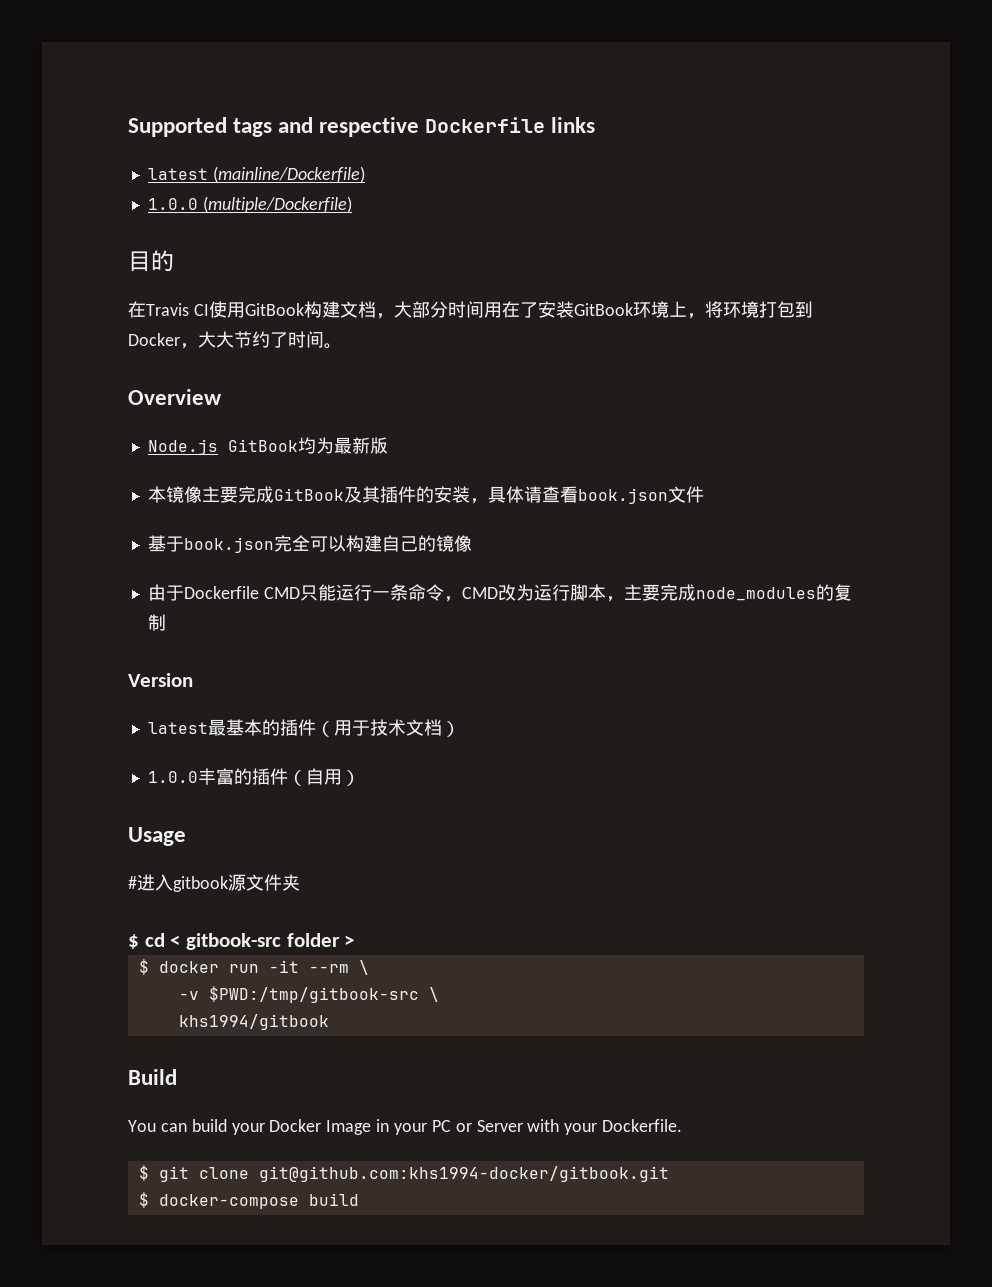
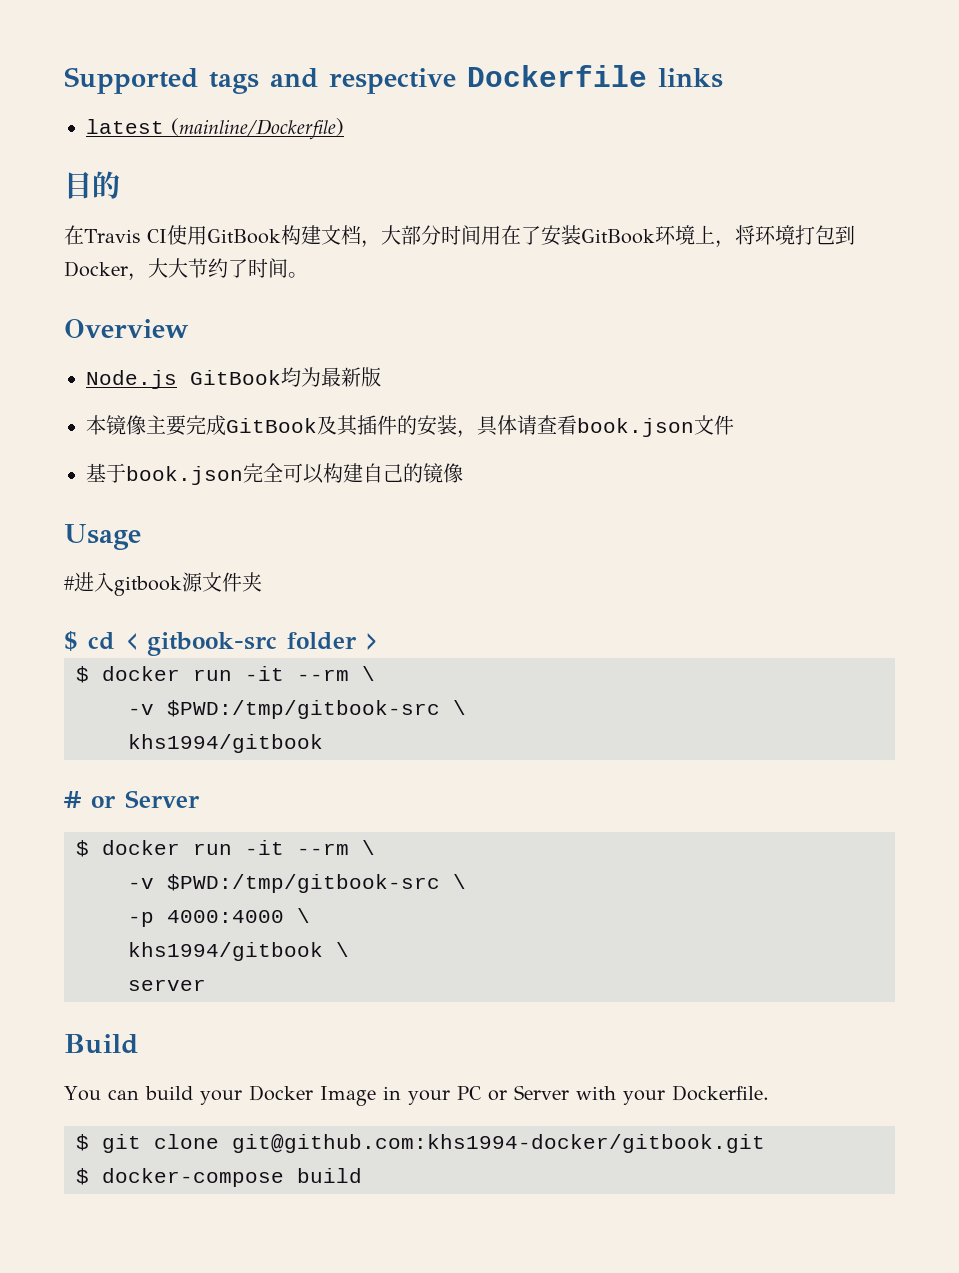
[147,196,352,213] // 1.0.0 (multiple/Dockerfile) -> (344, 129) none
[147,584,852,602] [147,614,166,631] [128,673,193,687] [147,719,460,737] [147,768,360,786] // 由于Dockerfile CMD只能运行一条命令，CMD改为运行脚本，主要完成node_modules的复制 // Version // latest最基本的插件（用于技术文档） // 1.0.0丰富的插件（自用） -> (463, 473) none
(329, 1022) none -> [64,790,200,808] [76,840,375,857] [128,874,466,893] [128,908,310,927] [128,942,349,961] [128,979,206,991] // # or Server // $ docker run -it --rm \ // -v $PWD:/tmp/gitbook-src \ // -p 4000:4000 \ // khs1994/gitbook \ // server

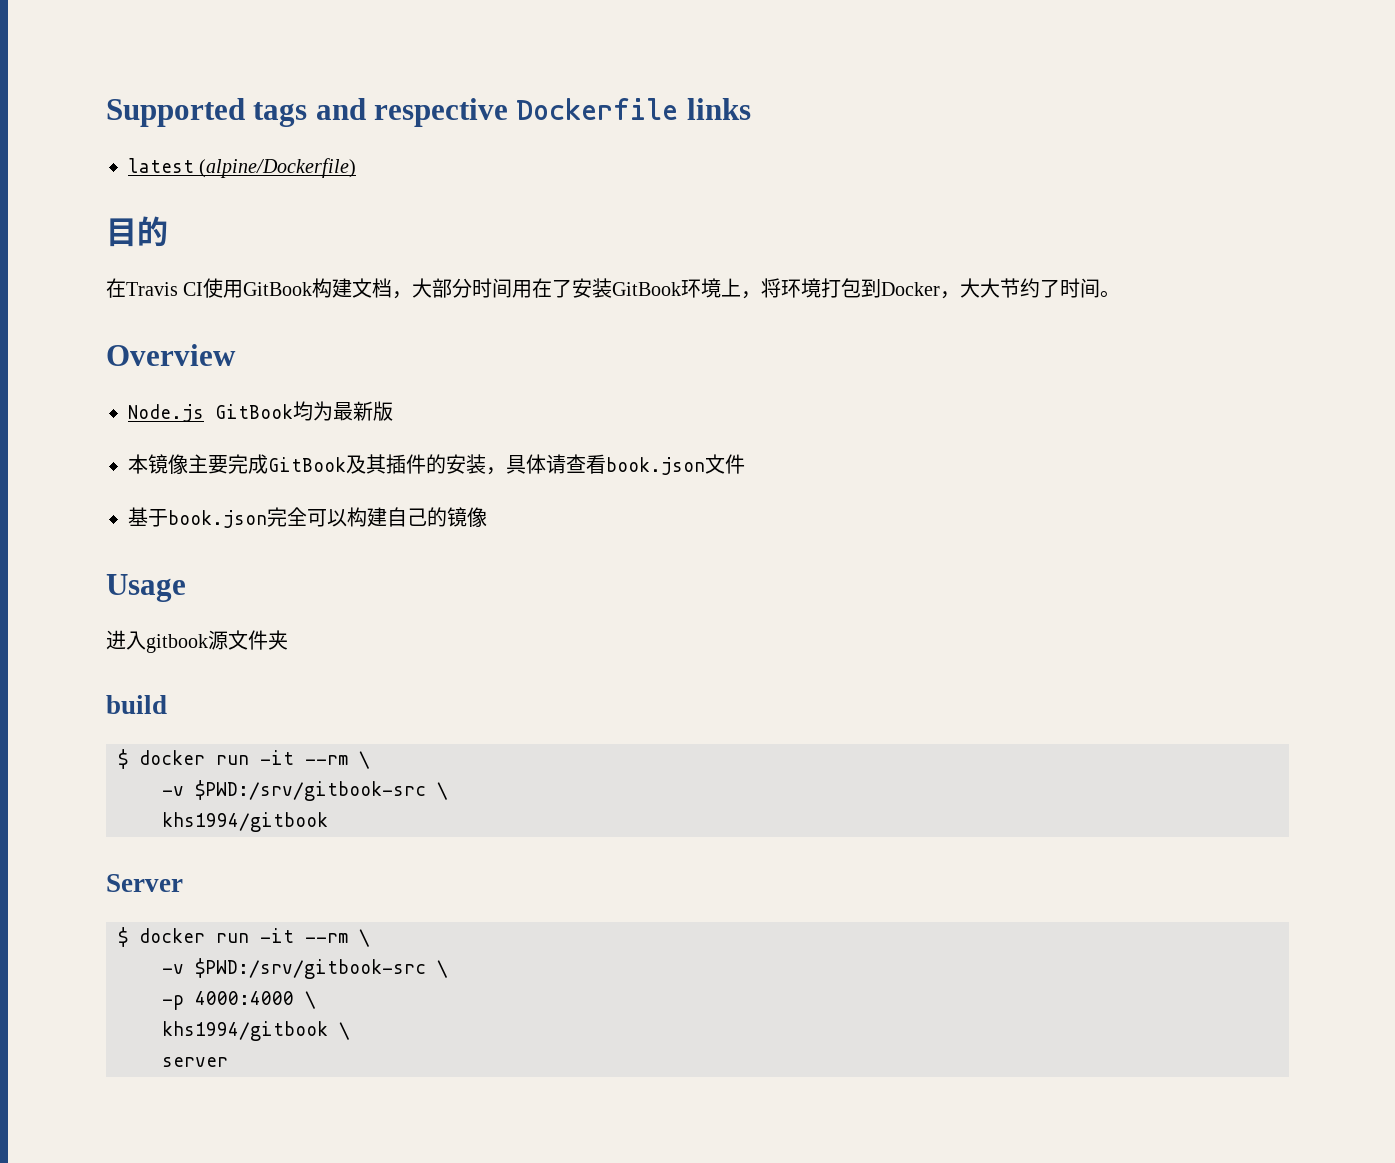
[171,118,344,140] (mainline/Dockerfile) -> [199,158,357,178] (alpine/Dockerfile)
[64,576,75,590] # -> (186, 588) none
[64,631,378,656] [76,666,375,683] [128,700,440,719] $ cd < gitbook-src folder > // $ docker run -it --rm \ // -v $PWD:/tmp/gitbook-src -> [106,695,167,714] [118,749,370,769] [162,780,426,801] build // $ docker run -it --rm \ // -v $PWD:/srv/gitbook-src
[64,791,116,808] # or -> (328, 822) none
[167,874,440,893] $PWD:/tmp/gitbook-src -> [195,958,426,979] $PWD:/srv/gitbook-src
[64,1034,138,1054] [64,1085,769,1106] [76,1134,765,1153] [76,1168,362,1187] // Build // You can build your Docker Image in your PC or Server with your Dockerfile. // $ git clone git@github.com:khs1994-docker/gitbook.git // $ docker-compose build -> (228, 1062) none

